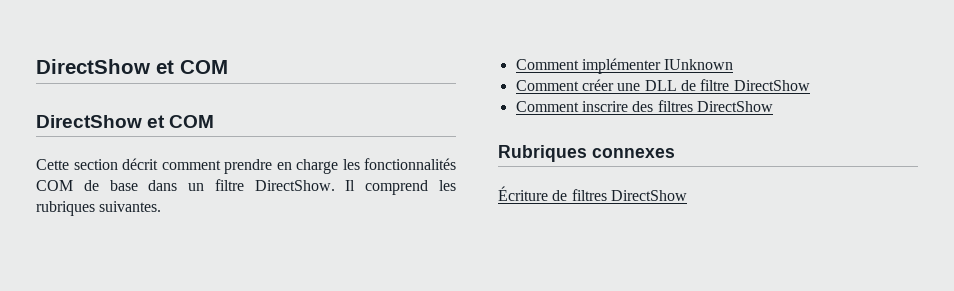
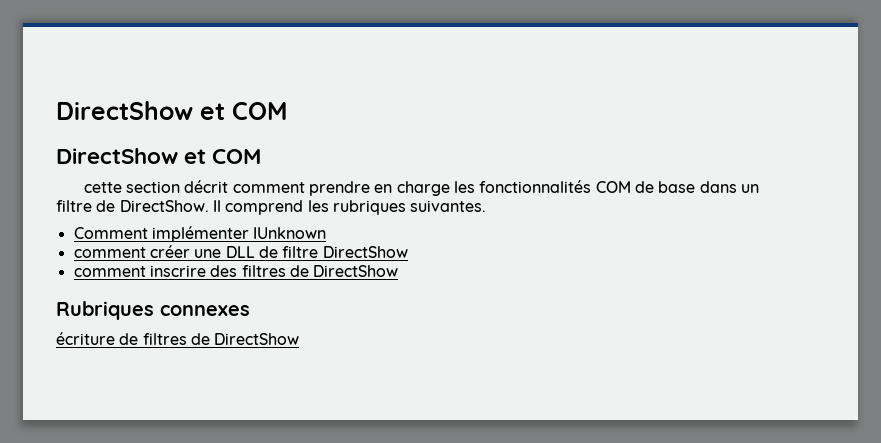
[36,159,69,170] Cette -> [83,182,122,193] cette
(244, 185) none -> [96,200,116,212] de
[515,80,579,91] Comment -> [73,247,146,258] comment
[515,101,579,112] Comment -> [73,266,146,277] comment
(693, 106) none -> [289,265,309,277] de
[498,186,548,201] Écriture -> [56,332,115,345] écriture
(607, 195) none -> [190,333,210,345] de

